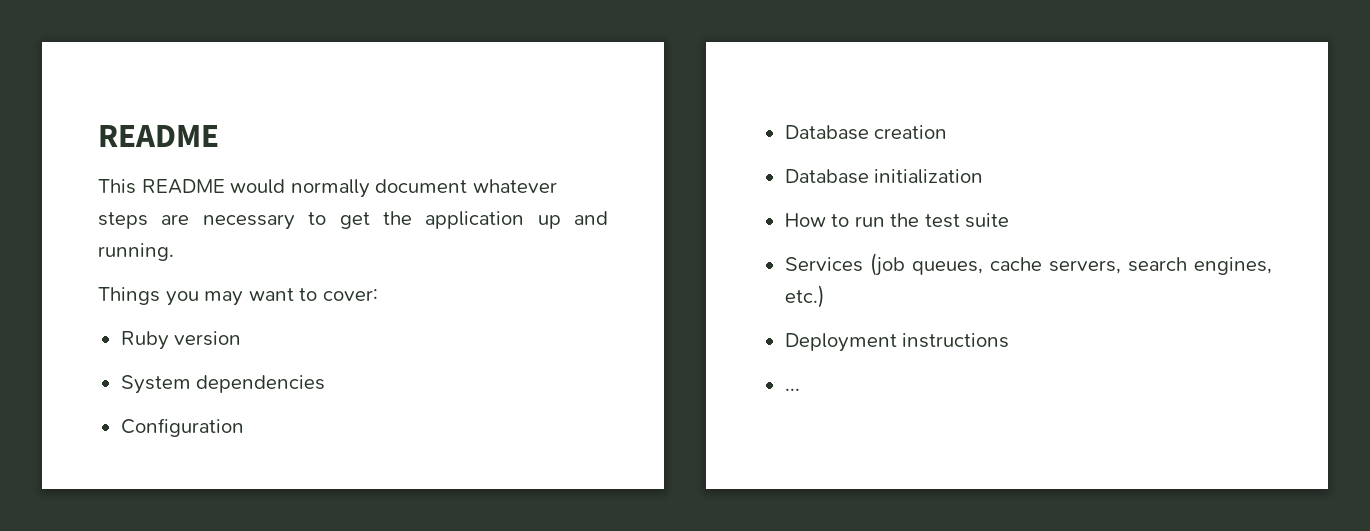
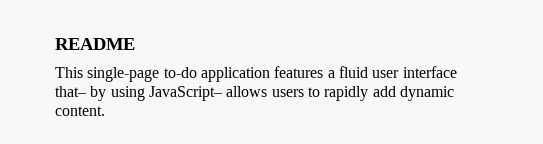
[141,179,557,198] [98,211,608,230] [98,243,174,261] [98,287,378,306] [120,331,242,350] [120,375,326,394] [120,418,244,437] [784,125,948,140] [784,169,984,184] [784,213,1010,228] [784,253,1272,276] [784,285,825,308] [784,333,1010,352] [784,388,800,391] README would normally document whatever steps are necessary to get the application up and running. // Things you may want to cover: // Ruby version // System dependencies // Configuration // Database creation // Database initialization // How to run the test suite // Services (job queues, cache servers, search engines, etc.) // Deployment instructions // ... -> [87,66,457,82] [55,86,454,101] [55,106,105,116] single-page to-do application features a fluid user interface that– by using JavaScript– allows users to rapidly add dynamic content.

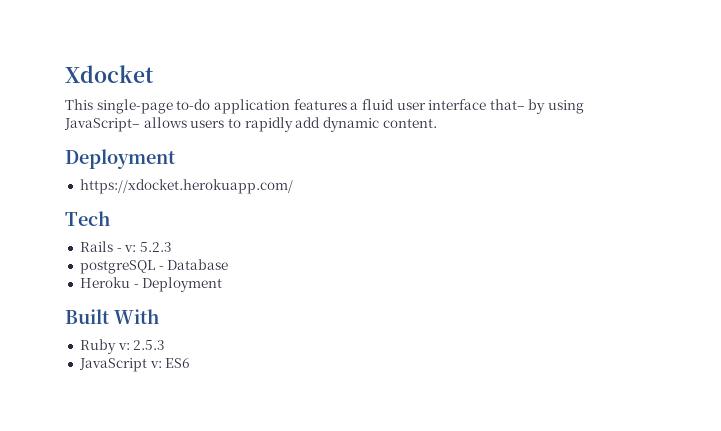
[55,38,135,50] README -> [65,65,154,83] Xdocket
(105, 111) none -> [65,149,175,169] [79,179,293,194] [65,211,110,226] [79,241,172,252] [79,259,229,274] [79,277,223,292] [65,309,159,324] [79,339,166,354] [78,358,191,372] // Deployment // https://xdocket.herokuapp.com/ // Tech // Rails - v: 5.2.3 // postgreSQL - Database // Heroku - Deployment // Built With // Ruby v: 2.5.3 // JavaScript v: ES6

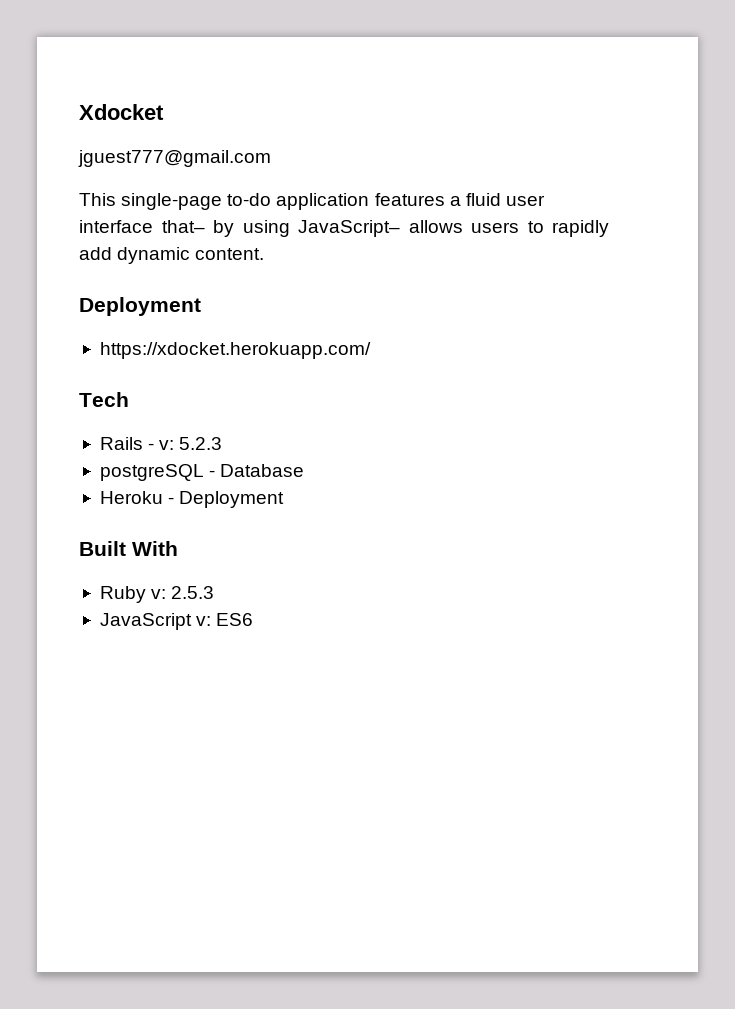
(154, 74) none -> [78,150,271,167] // jguest777@gmail.com

